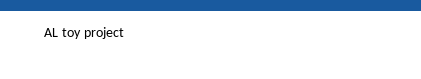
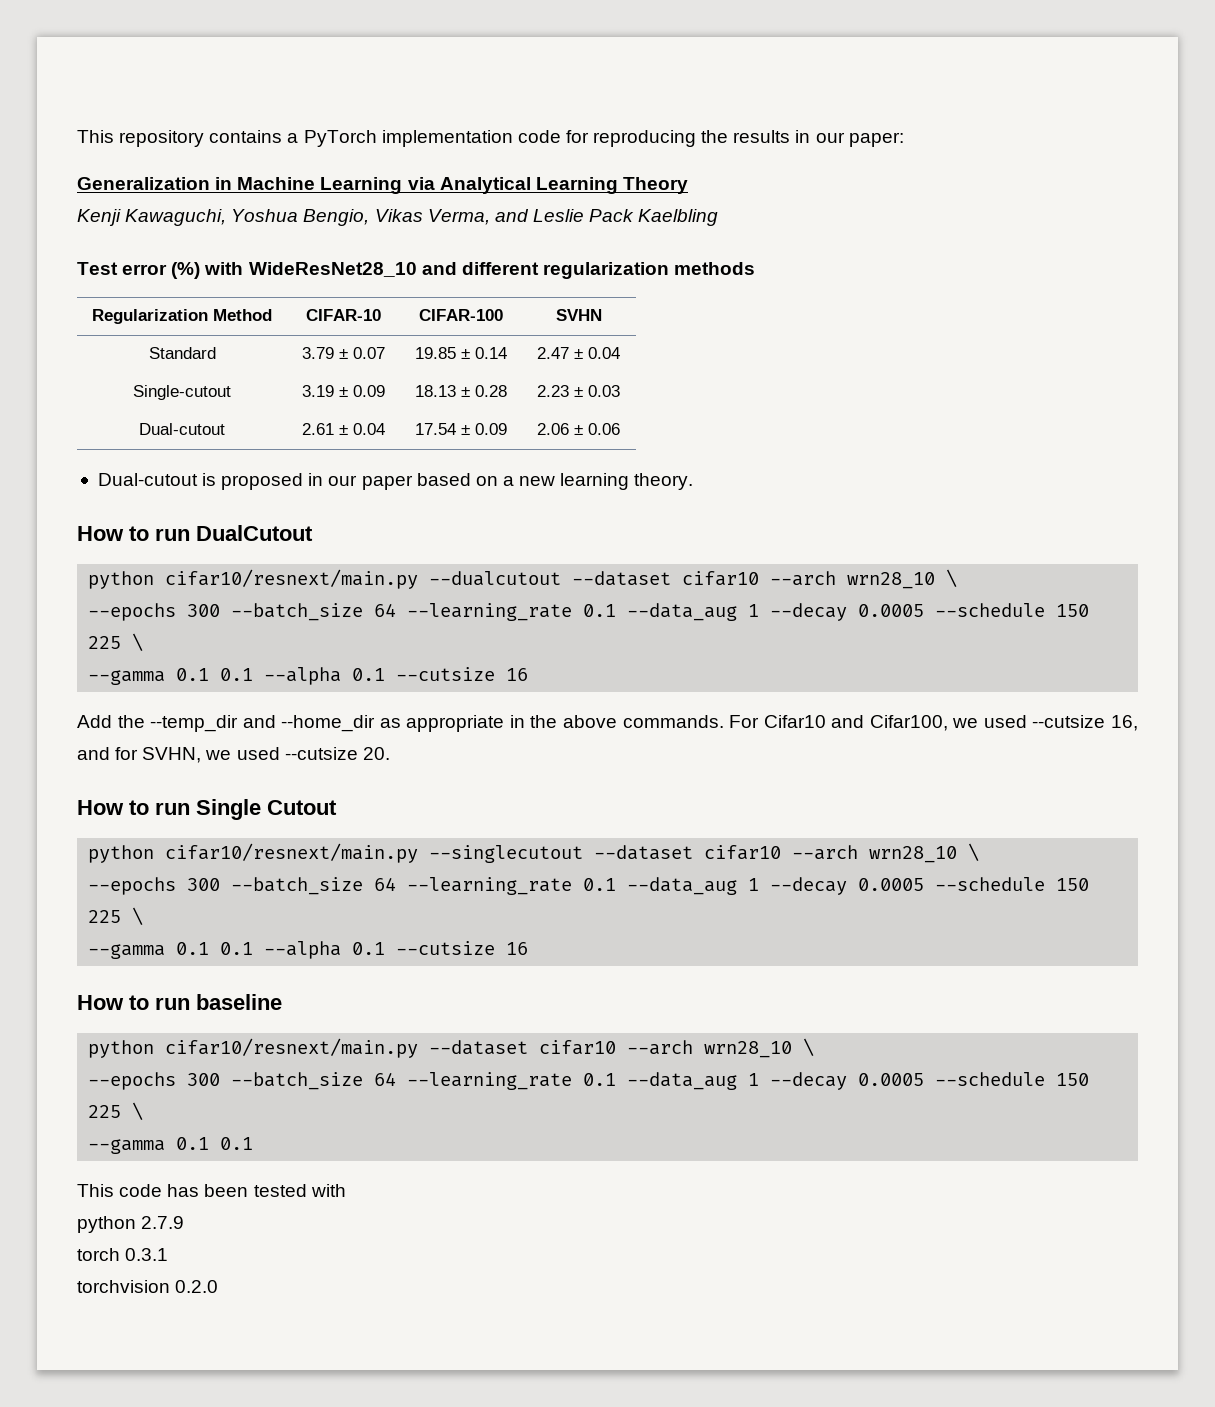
[44,27,124,39] AL toy project -> [77,130,904,147] [77,177,688,194] [77,209,719,226] [77,262,756,279] [92,309,272,324] [305,309,381,321] [418,309,503,321] [555,309,602,321] [148,347,216,359] [301,347,385,359] [414,347,507,359] [537,347,620,359] [133,385,231,400] [301,385,385,397] [414,385,507,397] [537,385,620,397] [139,423,225,435] [301,423,385,435] [414,423,507,435] [537,423,620,435] [97,473,694,490] [77,525,313,541] [88,569,958,589] [88,603,1090,621] [88,633,144,651] [88,667,529,685] [77,715,1138,732] [77,747,390,763] [77,799,337,820] [88,843,980,863] [88,877,1090,895] [88,907,144,925] [88,941,529,959] [77,994,282,1010] [88,1038,815,1058] [88,1072,1090,1090] [88,1102,144,1120] [88,1137,254,1154] [77,1184,346,1197] [77,1216,185,1233] [77,1248,169,1261] [77,1280,219,1293] This repository contains a PyTorch implementation code for reproducing the results in our paper: // Generalization in Machine Learning via Analytical Learning Theory // Kenji Kawaguchi, Yoshua Bengio, Vikas Verma, and Leslie Pack Kaelbling // Test error (%) with WideResNet28_10 and different regularization methods // Regularization Method | CIFAR-10 | CIFAR-100 | SVHN // Standard | 3.79 ± 0.07 | 19.85 ± 0.14 | 2.47 ± 0.04 // Single-cutout | 3.19 ± 0.09 | 18.13 ± 0.28 | 2.23 ± 0.03 // Dual-cutout | 2.61 ± 0.04 | 17.54 ± 0.09 | 2.06 ± 0.06 // Dual-cutout is proposed in our paper based on a new learning theory. // How to run DualCutout // python cifar10/resnext/main.py --dualcutout --dataset cifar10 --arch wrn28_10 \ // --epochs 300 --batch_size 64 --learning_rate 0.1 --data_aug 1 --decay 0.0005 --schedule 150 225 \ // --gamma 0.1 0.1 --alpha 0.1 --cutsize 16 // Add the --temp_dir and --home_dir as appropriate in the above commands. For Cifar10 and Cifar100, we used --cutsize 16, and for SVHN, we used --cutsize 20. // How to run Single Cutout // python cifar10/resnext/main.py --singlecutout --dataset cifar10 --arch wrn28_10 \ // --epochs 300 --batch_size 64 --learning_rate 0.1 --data_aug 1 --decay 0.0005 --schedule 150 225 \ // --gamma 0.1 0.1 --alpha 0.1 --cutsize 16 // How to run baseline // python cifar10/resnext/main.py --dataset cifar10 --arch wrn28_10 \ // --epochs 300 --batch_size 64 --learning_rate 0.1 --data_aug 1 --decay 0.0005 --schedule 150 225 \ // --gamma 0.1 0.1 // This code has been tested with // python 2.7.9 // torch 0.3.1 // torchvision 0.2.0

